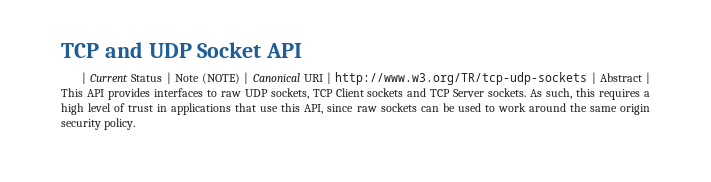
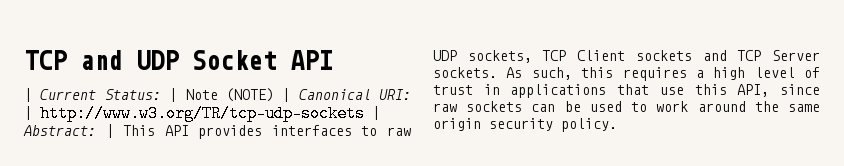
[131,74,163,82] Status -> [104,89,161,100] Status:
[303,74,323,82] URI -> [379,89,411,100] URI:
[599,73,642,82] Abstract -> [23,125,96,136] Abstract:

